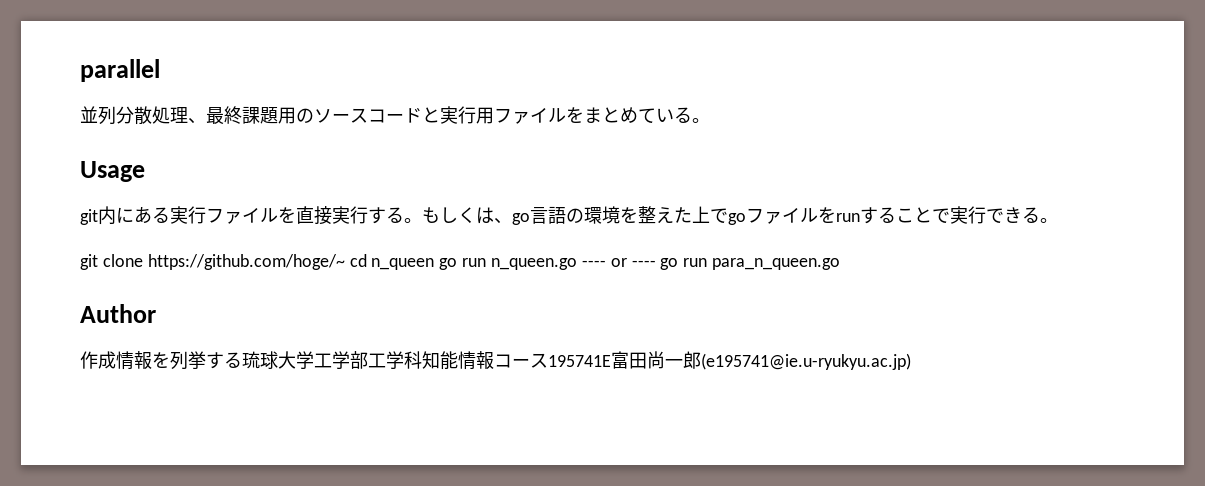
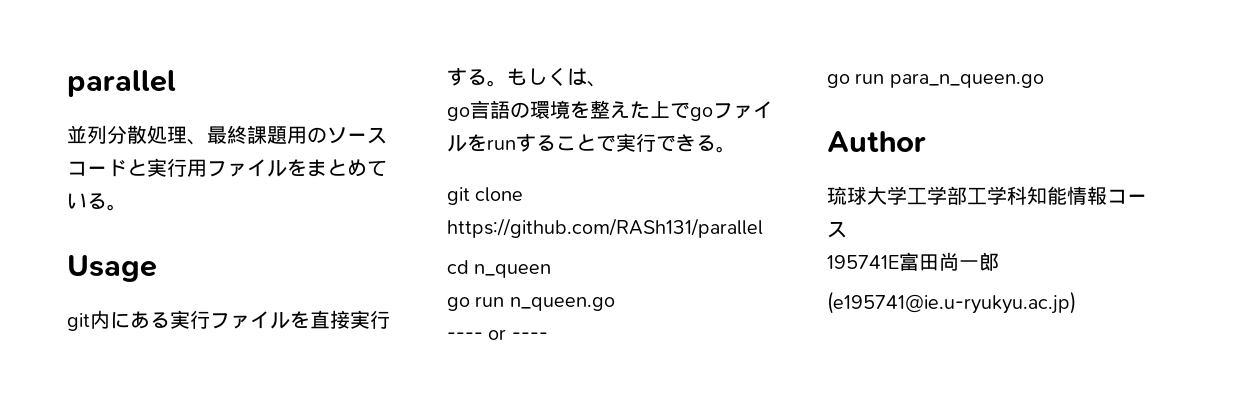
(512, 221) none -> (607, 84) //
[147,254,345,270] https://github.com/hoge/~ -> [447,218,763,238] https://github.com/RASh131/parallel //
(435, 264) none -> (552, 271) //
(578, 264) none -> (615, 304) //
(656, 263) none -> (548, 336) //
[80,351,242,370] 作成情報を列挙する -> (926, 141) none
(548, 360) none -> (847, 229) //
(701, 360) none -> (999, 261) //

